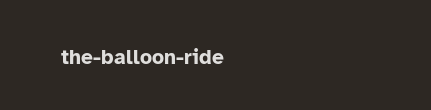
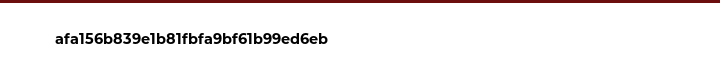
[61,48,224,64] the-balloon-ride -> [55,33,328,44] afa156b839e1b81fbfa9bf61b99ed6eb

